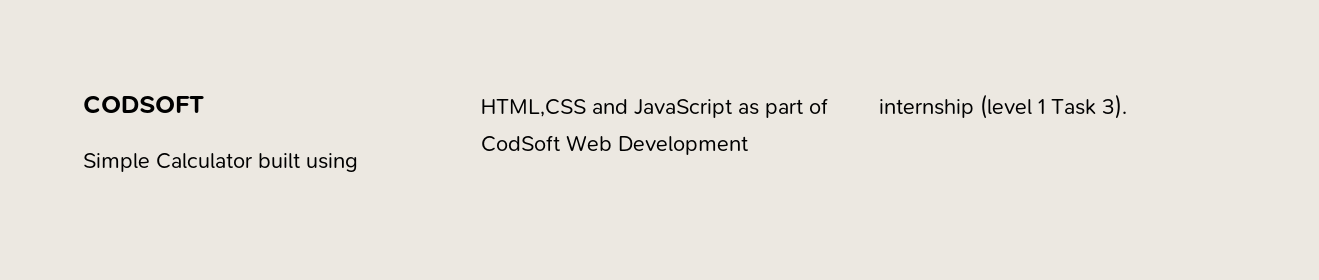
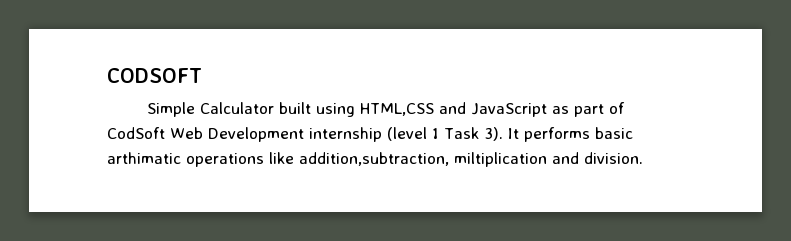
(1127, 106) none -> [507,127,633,142] [107,152,643,167] It performs basic arthimatic operations like addition,subtraction, miltiplication and division.

